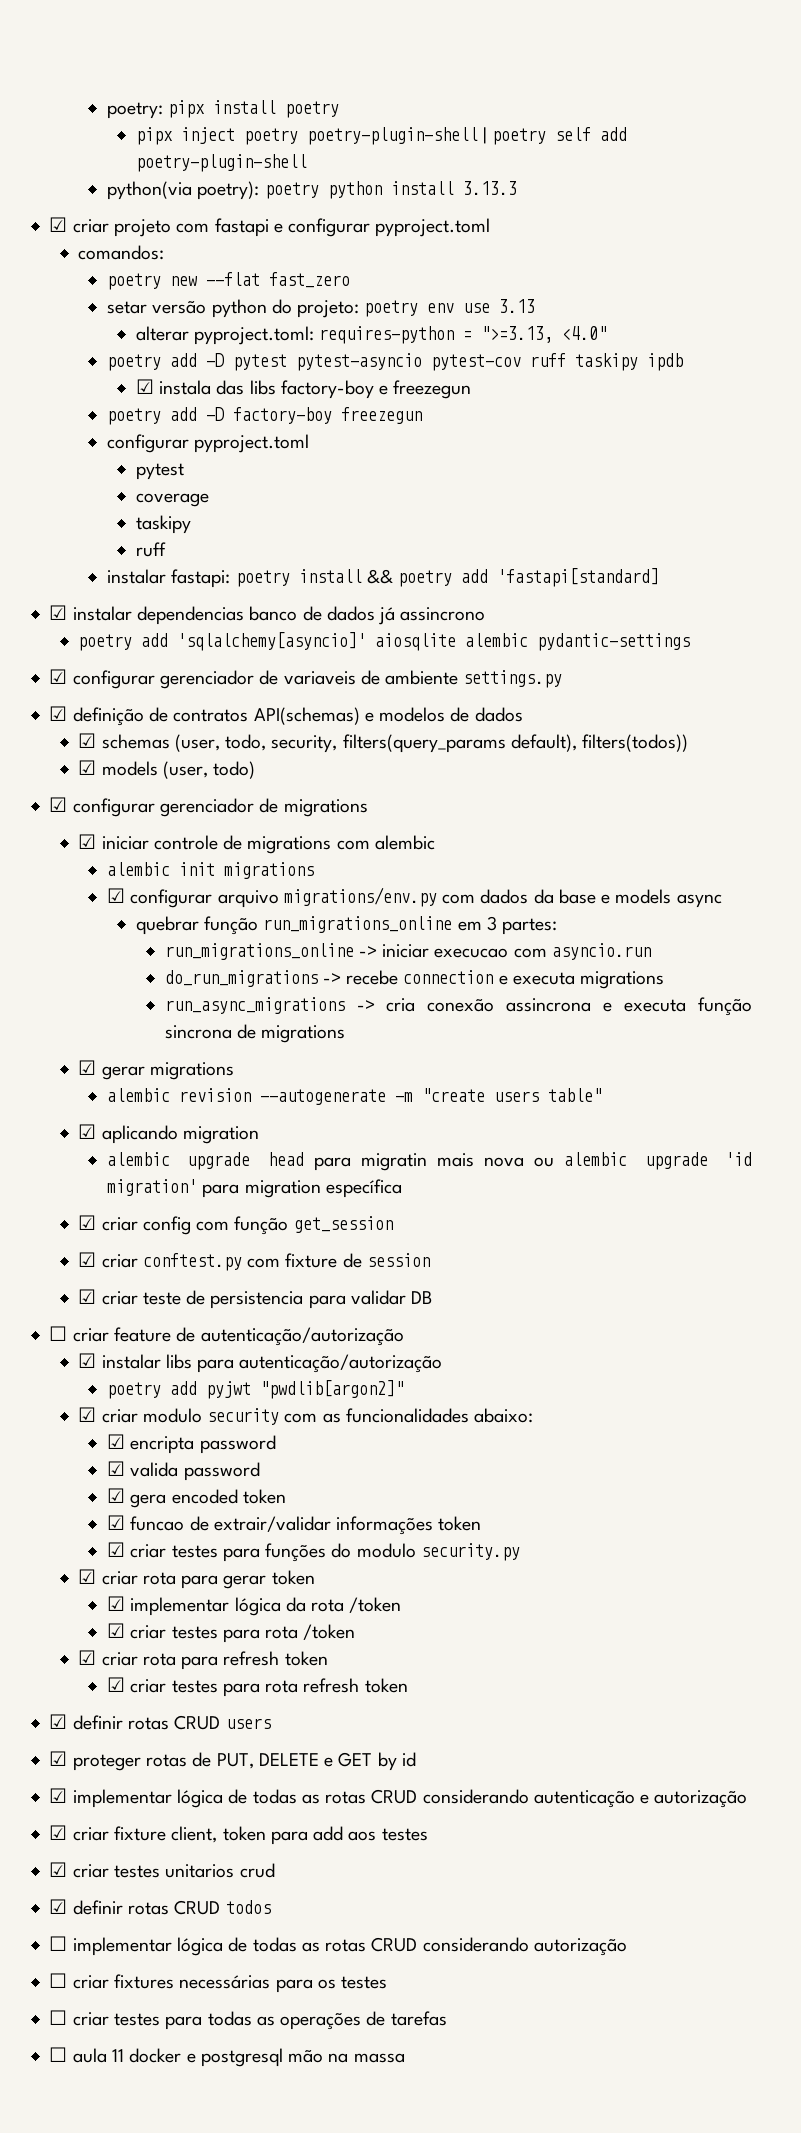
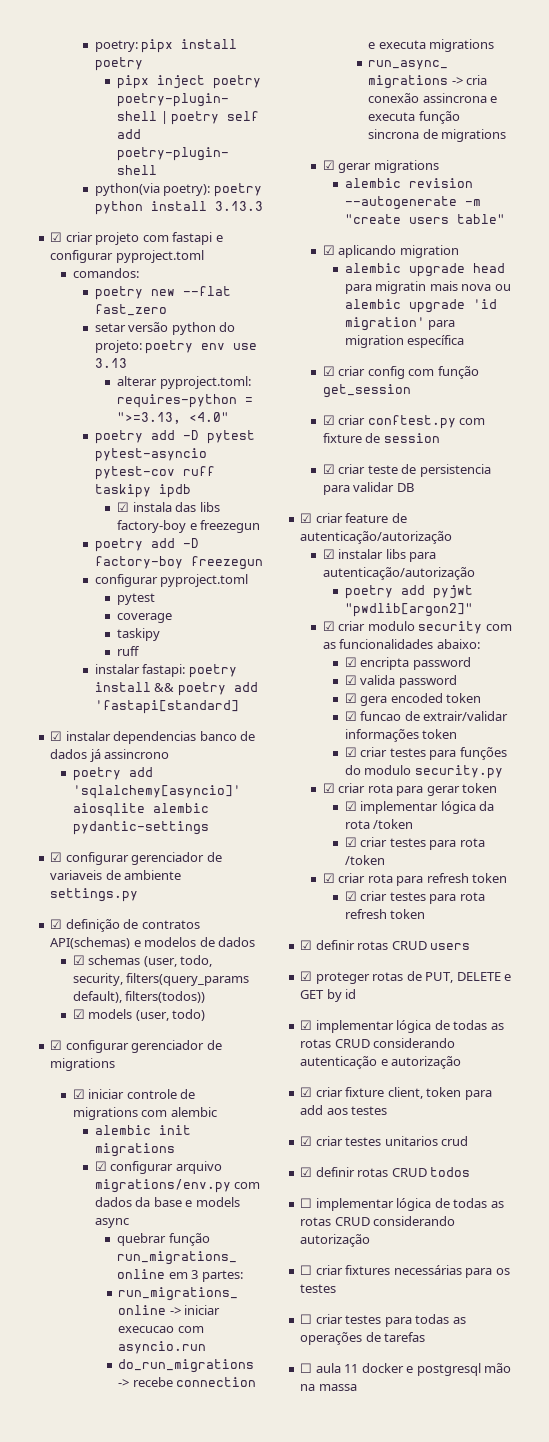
[49,1326,68,1341] ☐ -> [300,513,313,523] ☑

